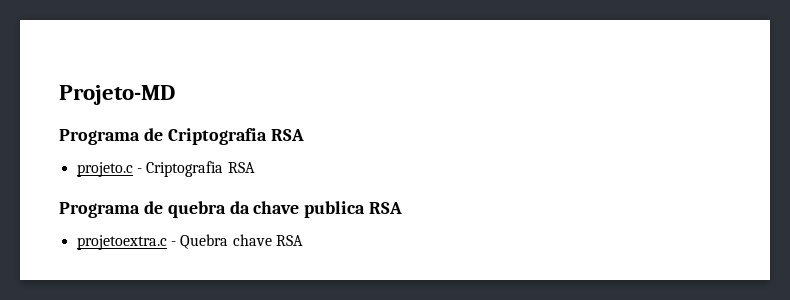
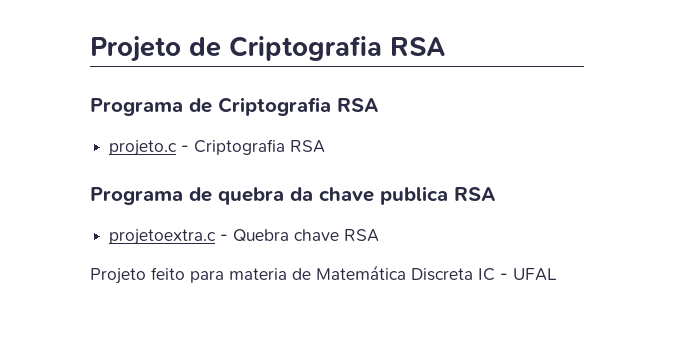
[59,85,175,105] Projeto-MD -> [90,36,446,62] Projeto de Criptografia RSA
(303, 240) none -> [90,265,557,284] // Projeto feito para materia de Matemática Discreta IC - UFAL

